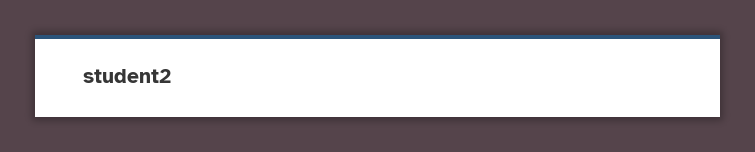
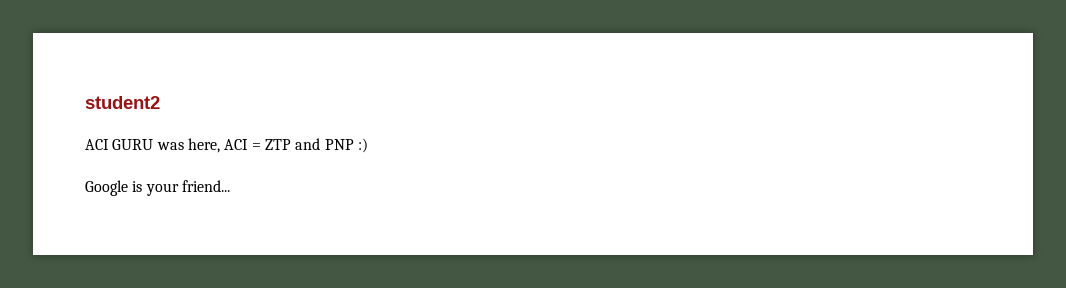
(171, 76) none -> [85,138,368,153] [85,180,230,196] // ACI GURU was here, ACI = ZTP and PNP :) // Google is your friend...

